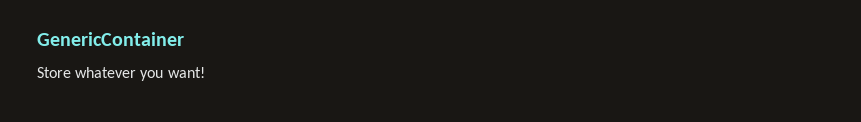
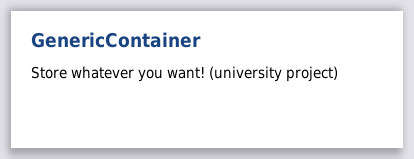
(205, 72) none -> [209,66,338,82] (university project)

